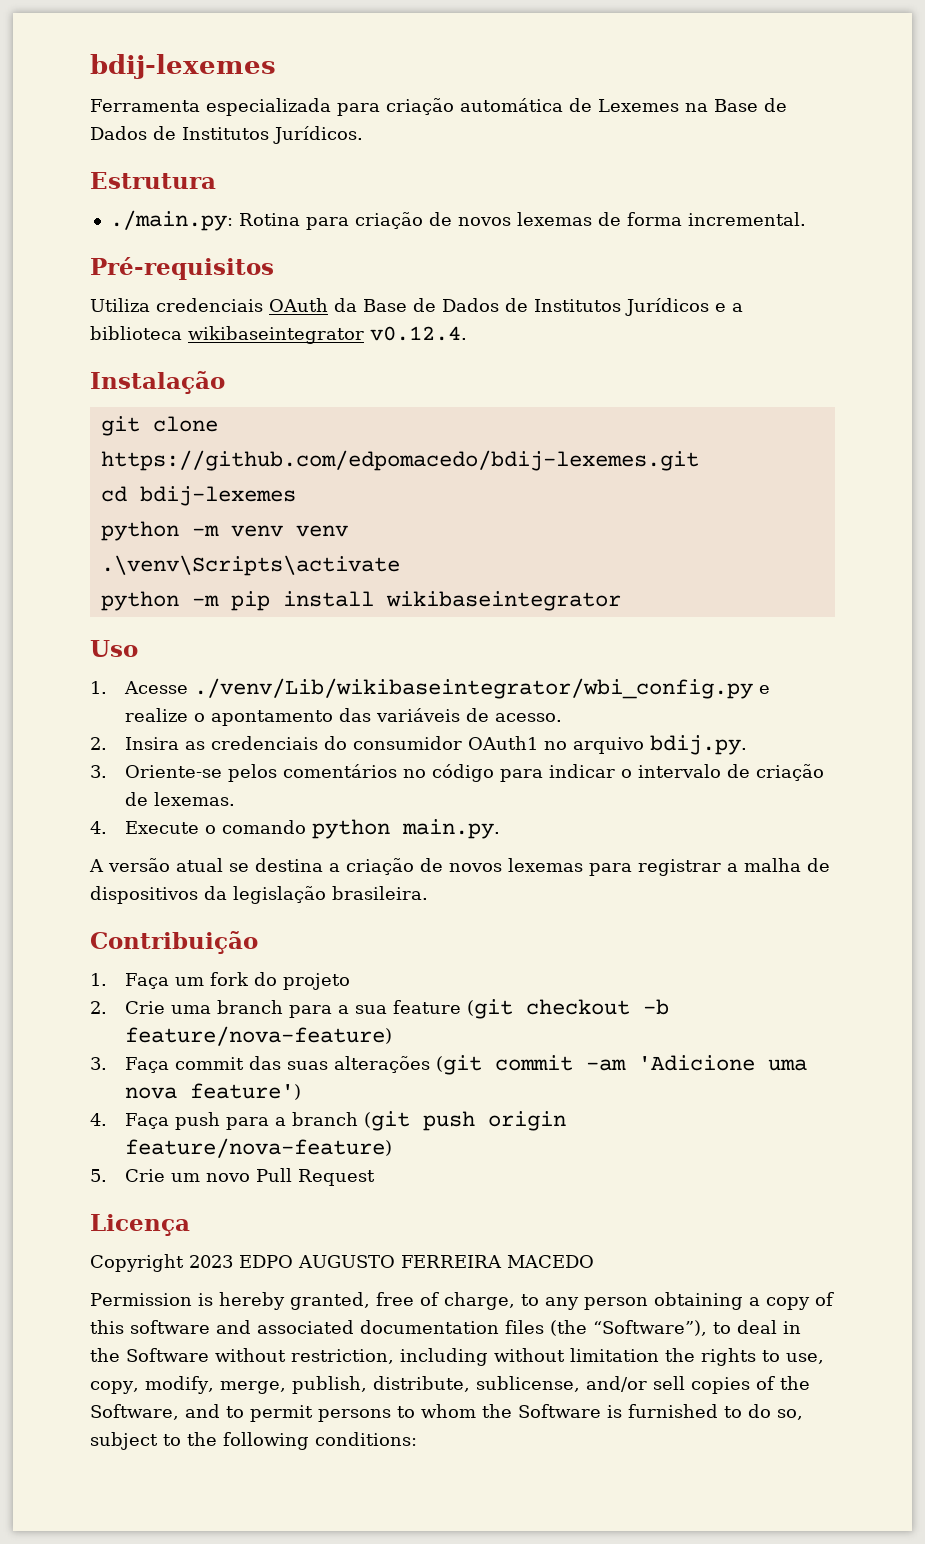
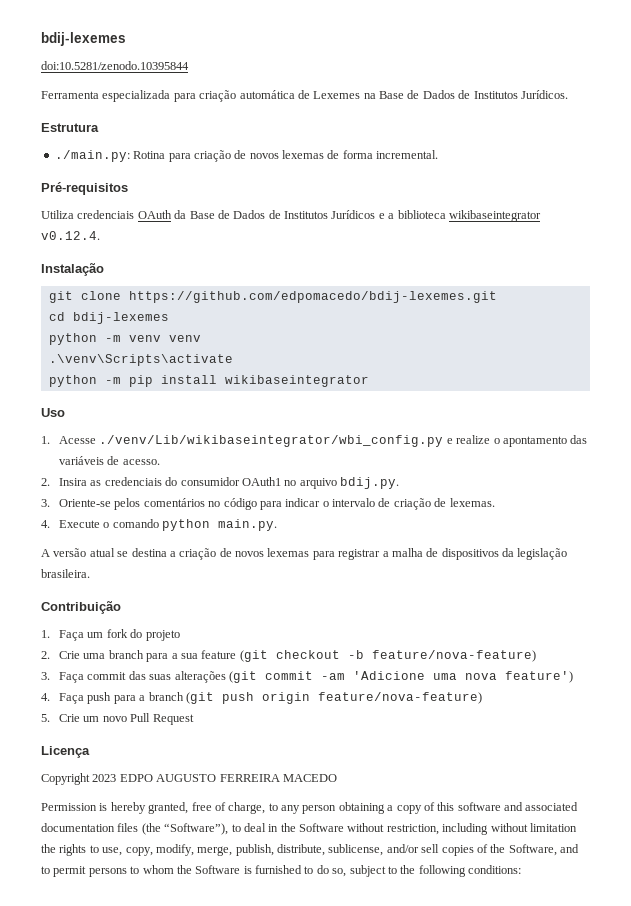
[90,54,276,79] bdij-lexemes -> [41,32,126,46] [41,61,189,70] bdij-lexemes // doi:10.5281/zenodo.10395844

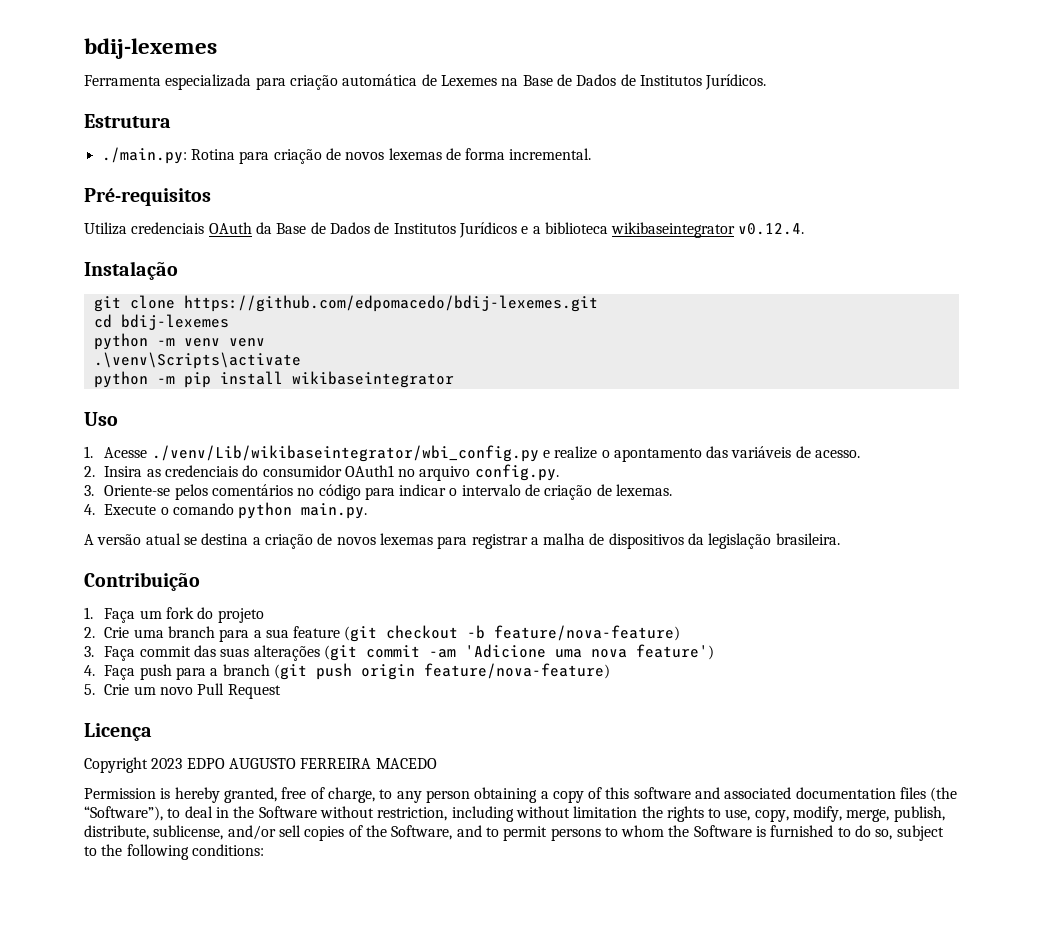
[41,32,126,46] [41,61,189,70] bdij-lexemes // doi:10.5281/zenodo.10395844 -> [84,38,217,59] bdij-lexemes
[340,477,400,489] bdij.py. -> [474,464,559,481] config.py.

